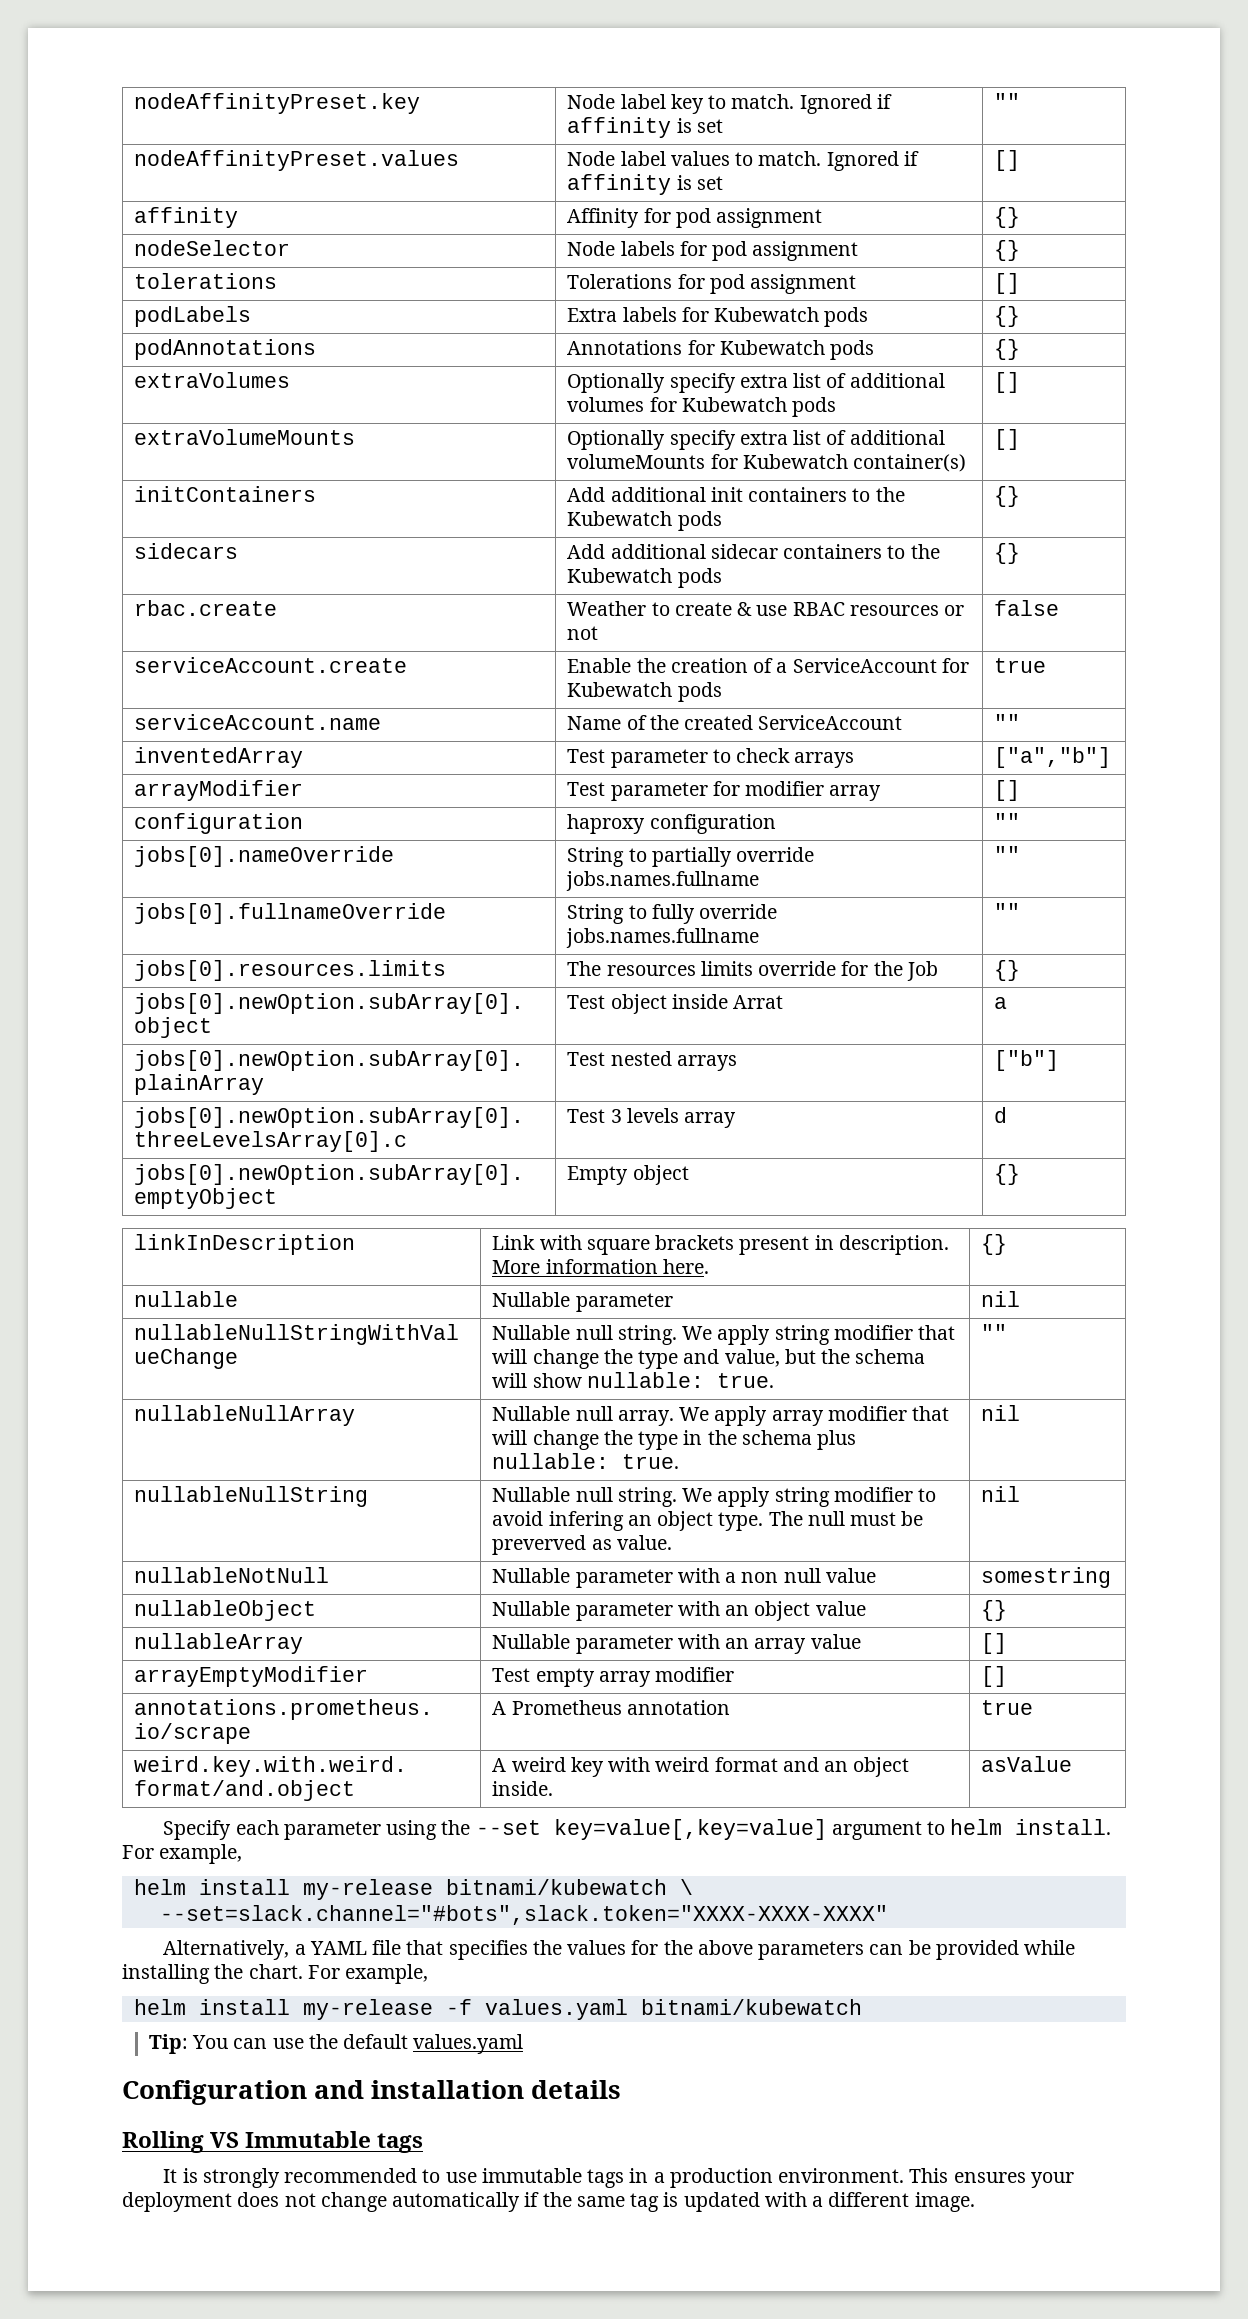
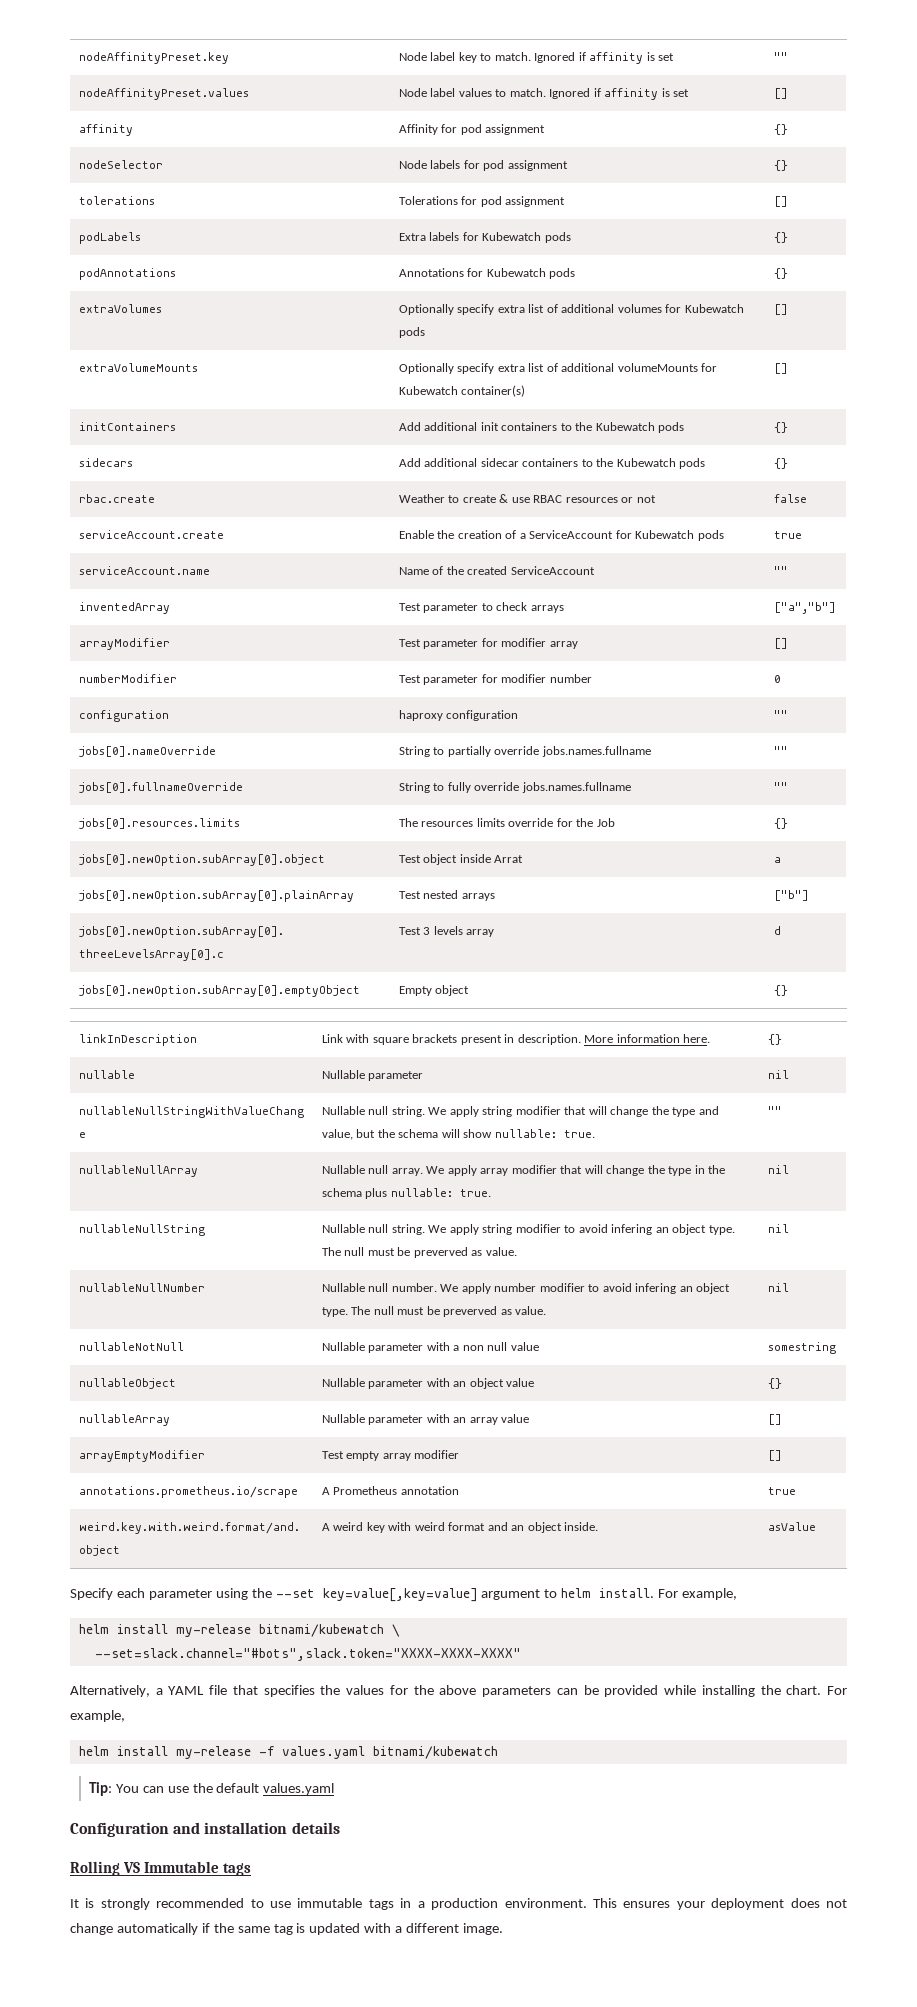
(1021, 790) none -> [78,674,177,683] [398,674,592,685] [773,675,781,683] // numberModifier | Test parameter for modifier number | 0
(1021, 1494) none -> [78,1283,205,1292] [321,1283,731,1294] [321,1306,547,1317] [767,1283,789,1292] // nullableNullNumber | Nullable null number. We apply number modifier to avoid infering an object type. The null must be preverved as value. | nil

